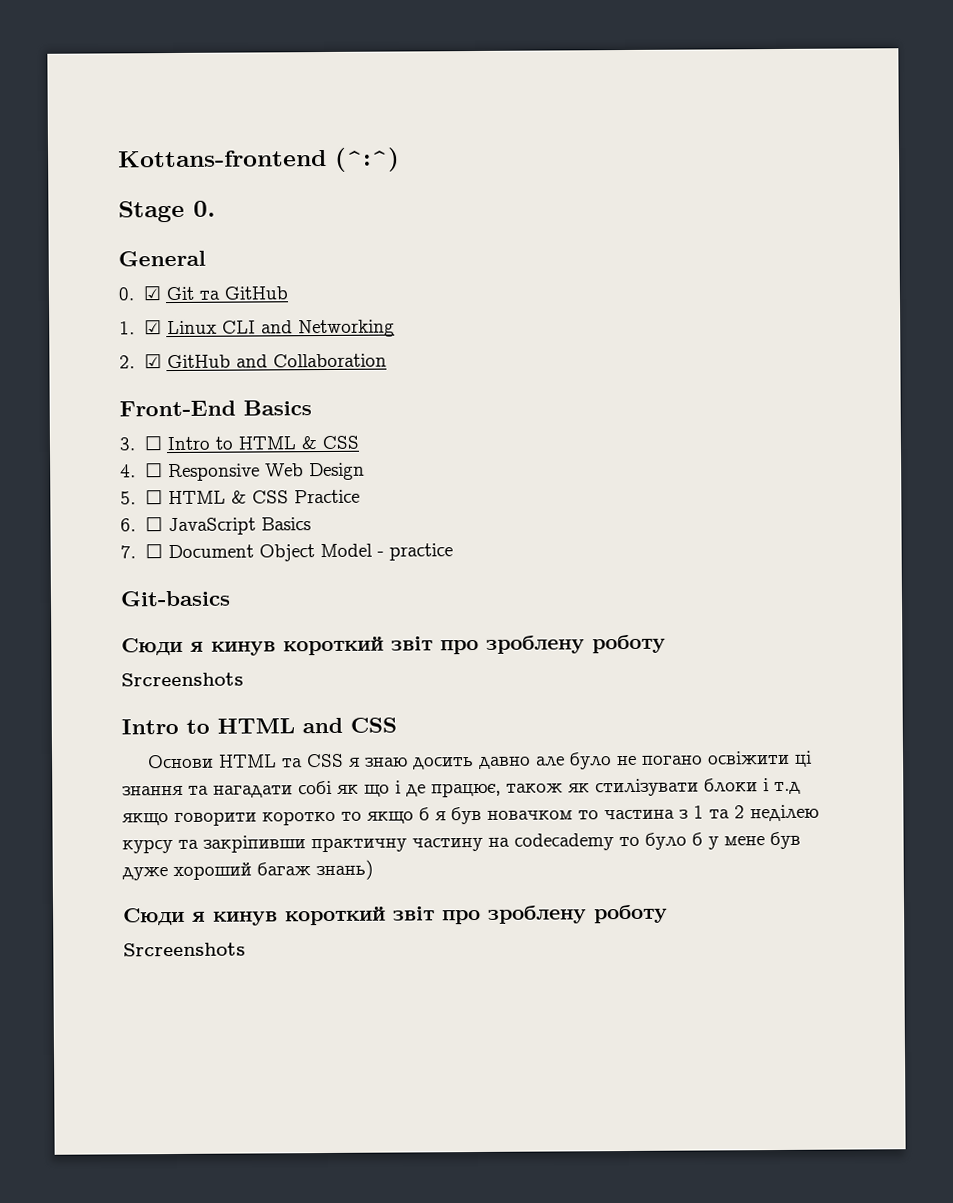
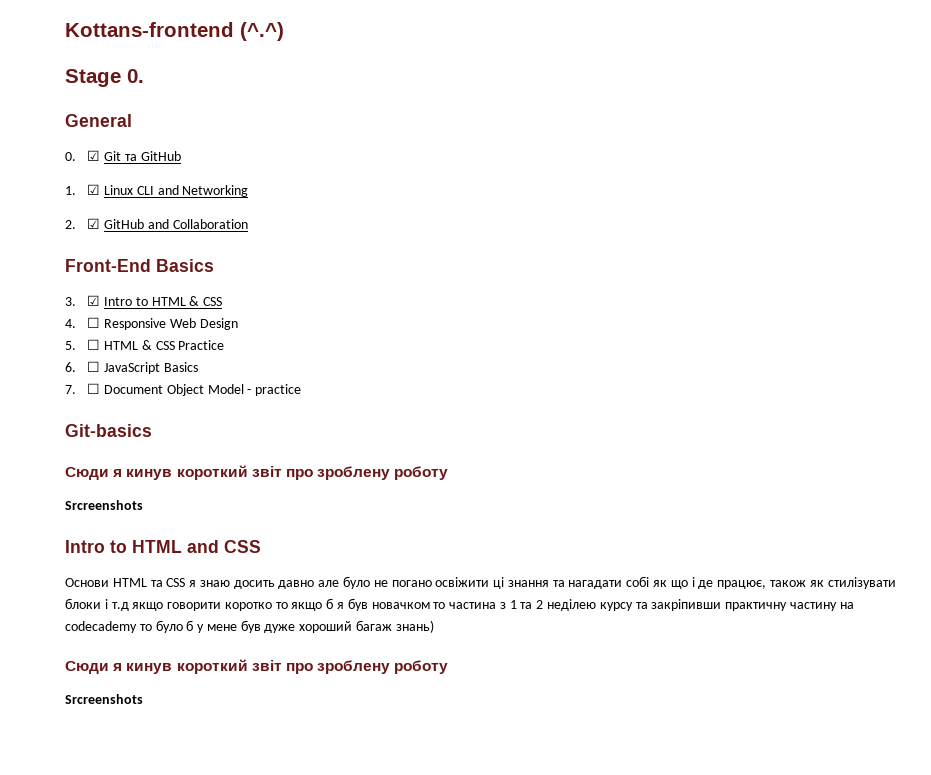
[334,147,400,172] (^:^) -> [240,22,284,41] (^.^)
[143,436,162,451] ☐ -> [87,295,101,306] ☑

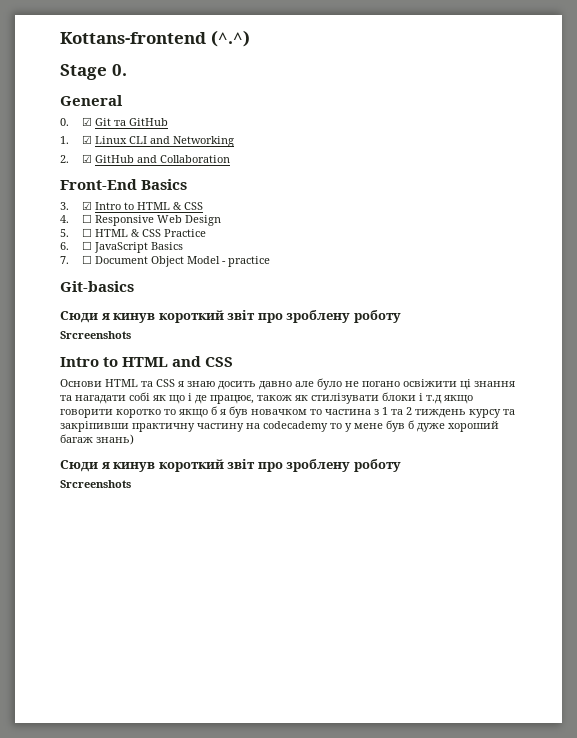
[547,599,597,611] неділею -> [415,409,466,418] тиждень
[155,620,194,633] було б -> (342, 426) none
(261, 626) none -> [408,420,414,429] б

